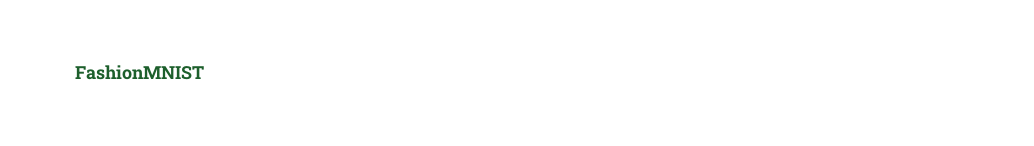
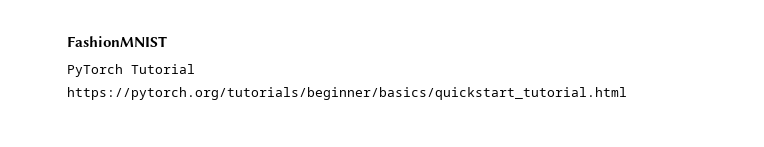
(204, 72) none -> [67,64,195,77] [67,87,627,100] // PyTorch Tutorial // https://pytorch.org/tutorials/beginner/basics/quickstart_tutorial.html

